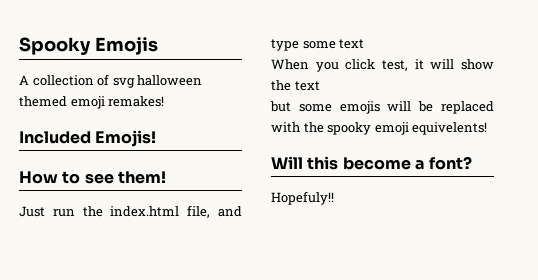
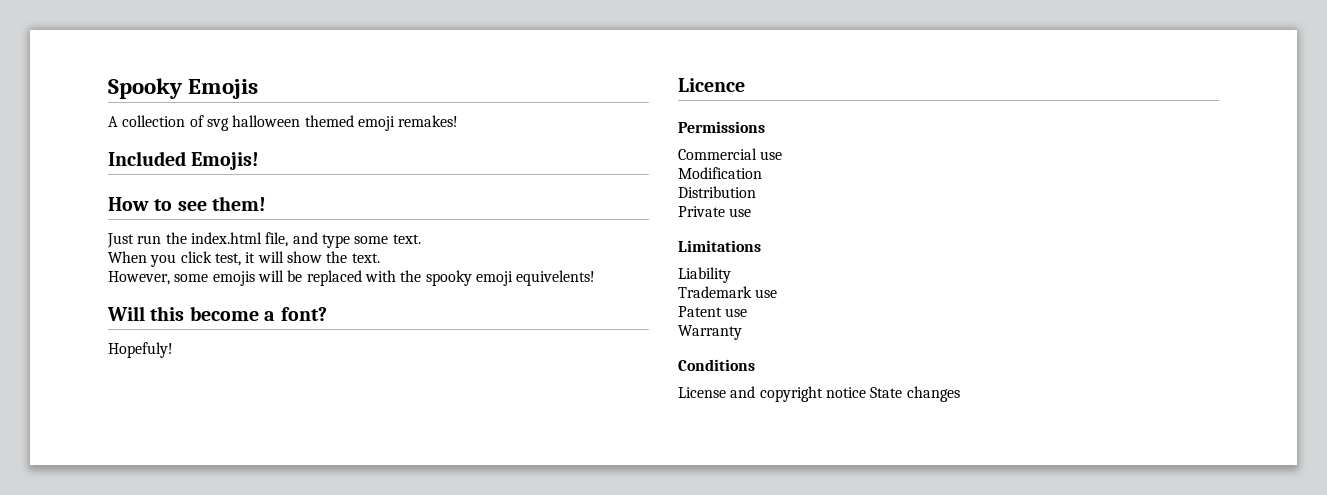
[339,39,365,49] text -> [392,234,421,244] text.
[294,81,320,91] [270,101,291,112] text // but -> [351,253,380,263] [108,271,170,285] text. // However,
[271,191,334,205] Hopefuly!! -> [108,342,173,358] [678,78,745,92] [678,121,765,133] [678,148,783,160] [678,167,762,179] [678,186,756,198] [678,206,752,217] [678,240,761,252] [678,267,731,283] [678,286,778,298] [678,306,748,317] [678,325,742,340] [678,359,755,371] [678,386,960,402] Hopefuly! // Licence // Permissions // Commercial use // Modification // Distribution // Private use // Limitations // Liability // Trademark use // Patent use // Warranty // Conditions // License and copyright notice State changes

